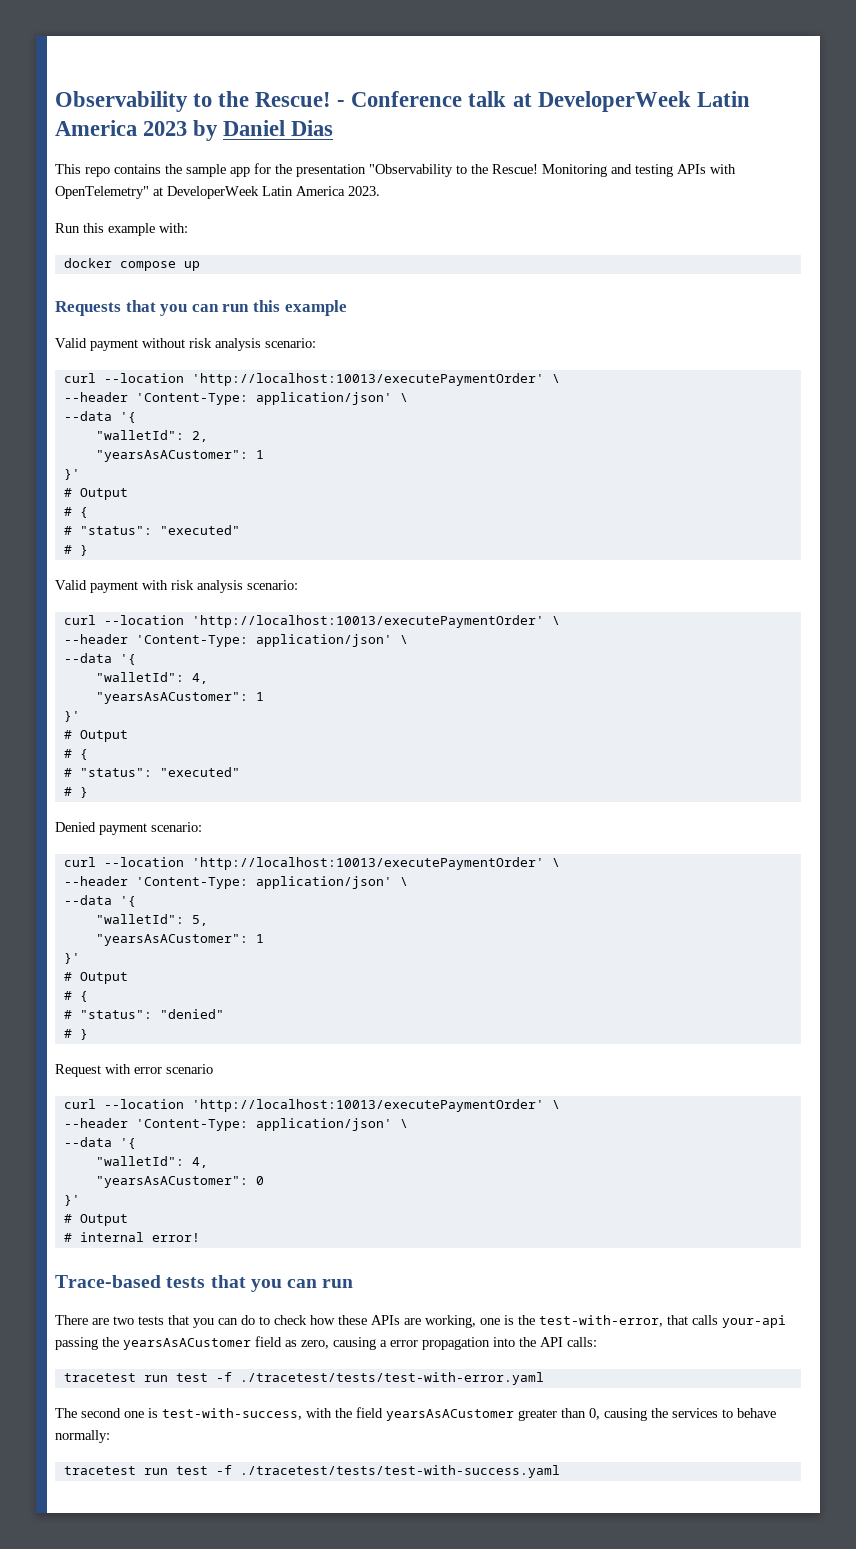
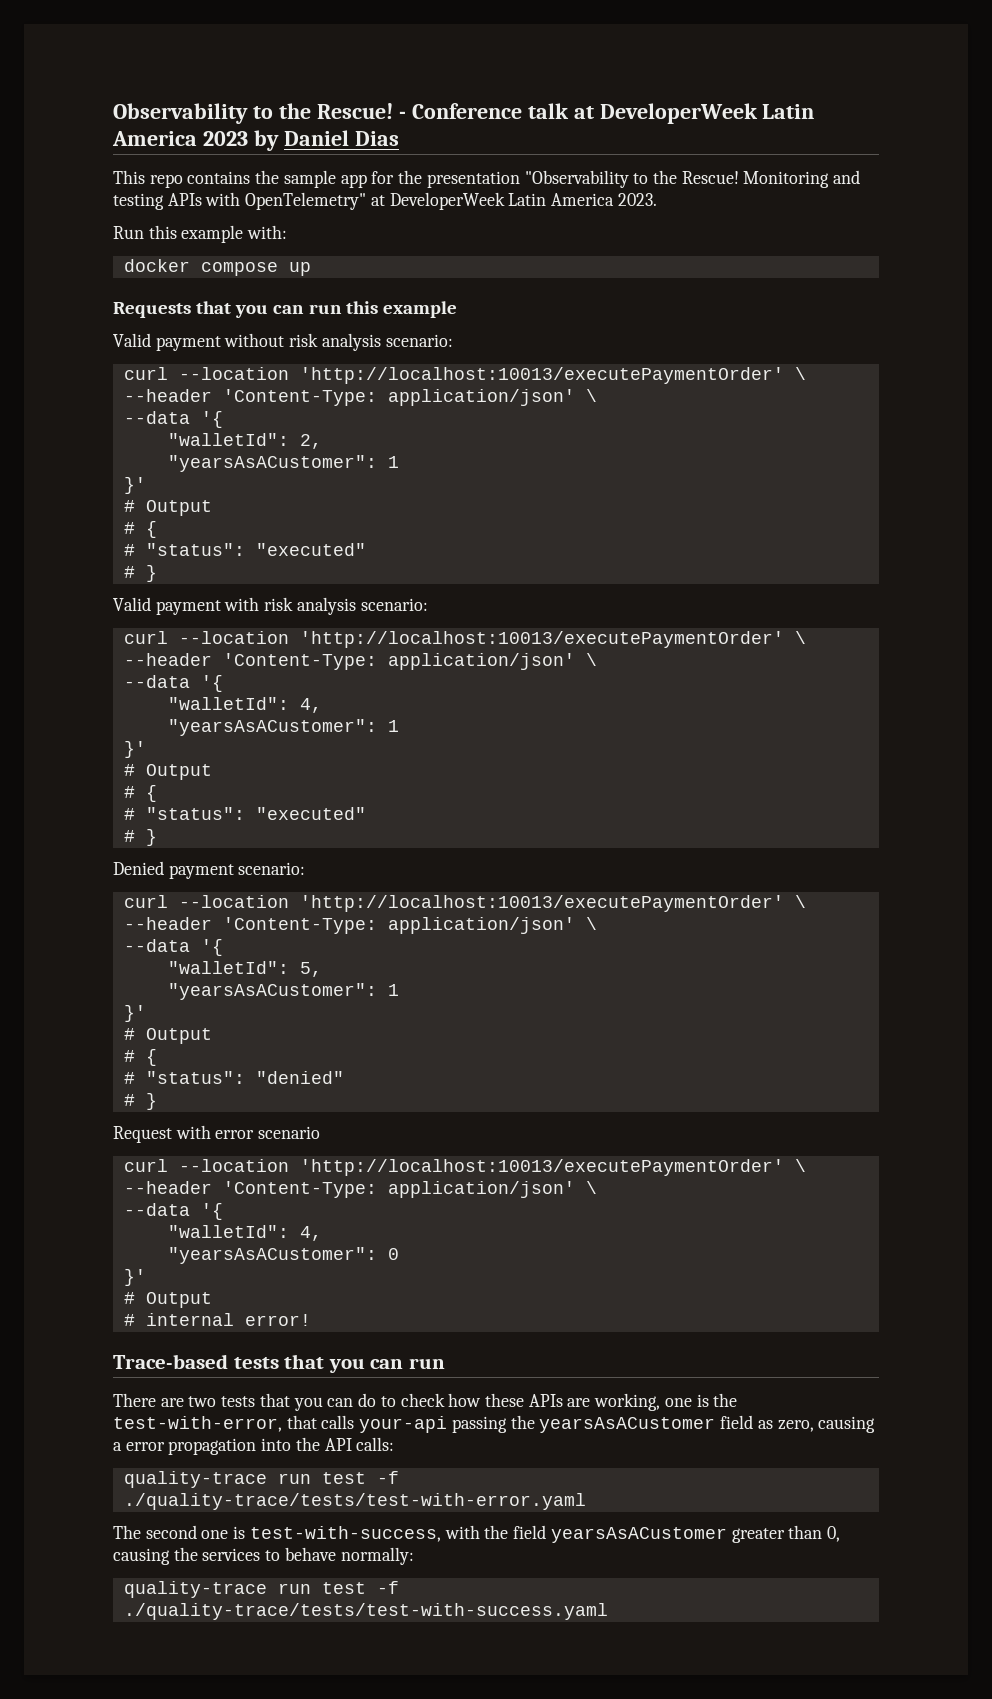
[63,1372,544,1385] tracetest run test -f ./tracetest/tests/test-with-error.yaml -> [123,1471,399,1488] [123,1493,586,1510] quality-trace run test -f ./quality-trace/tests/test-with-error.yaml
[63,1465,560,1478] tracetest run test -f ./tracetest/tests/test-with-success.yaml -> [123,1581,399,1598] [123,1603,608,1620] quality-trace run test -f ./quality-trace/tests/test-with-success.yaml

